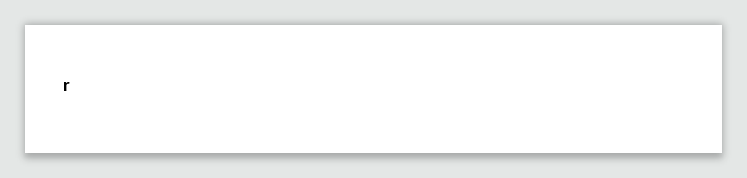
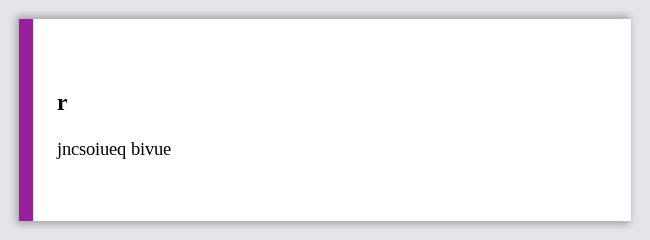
(70, 86) none -> [56,142,171,159] // jncsoiueq bivue

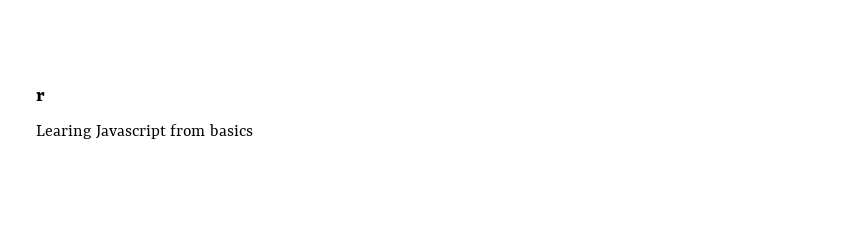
[56,142,171,159] jncsoiueq bivue -> [36,124,254,139] Learing Javascript from basics

